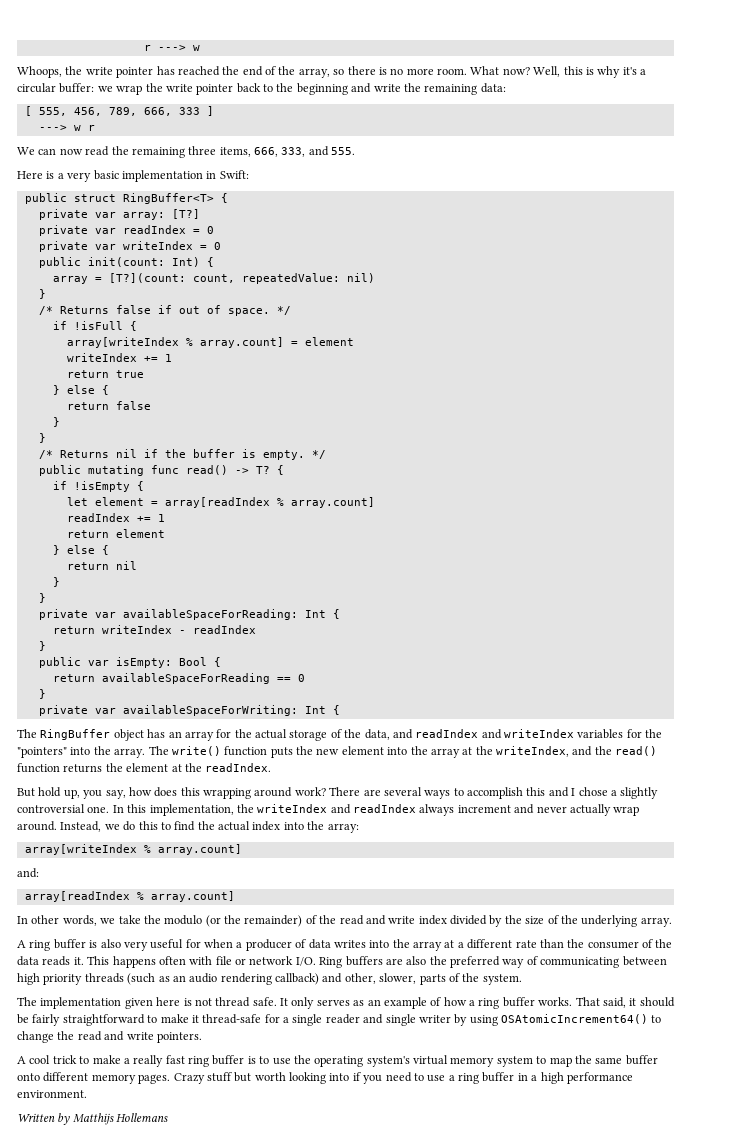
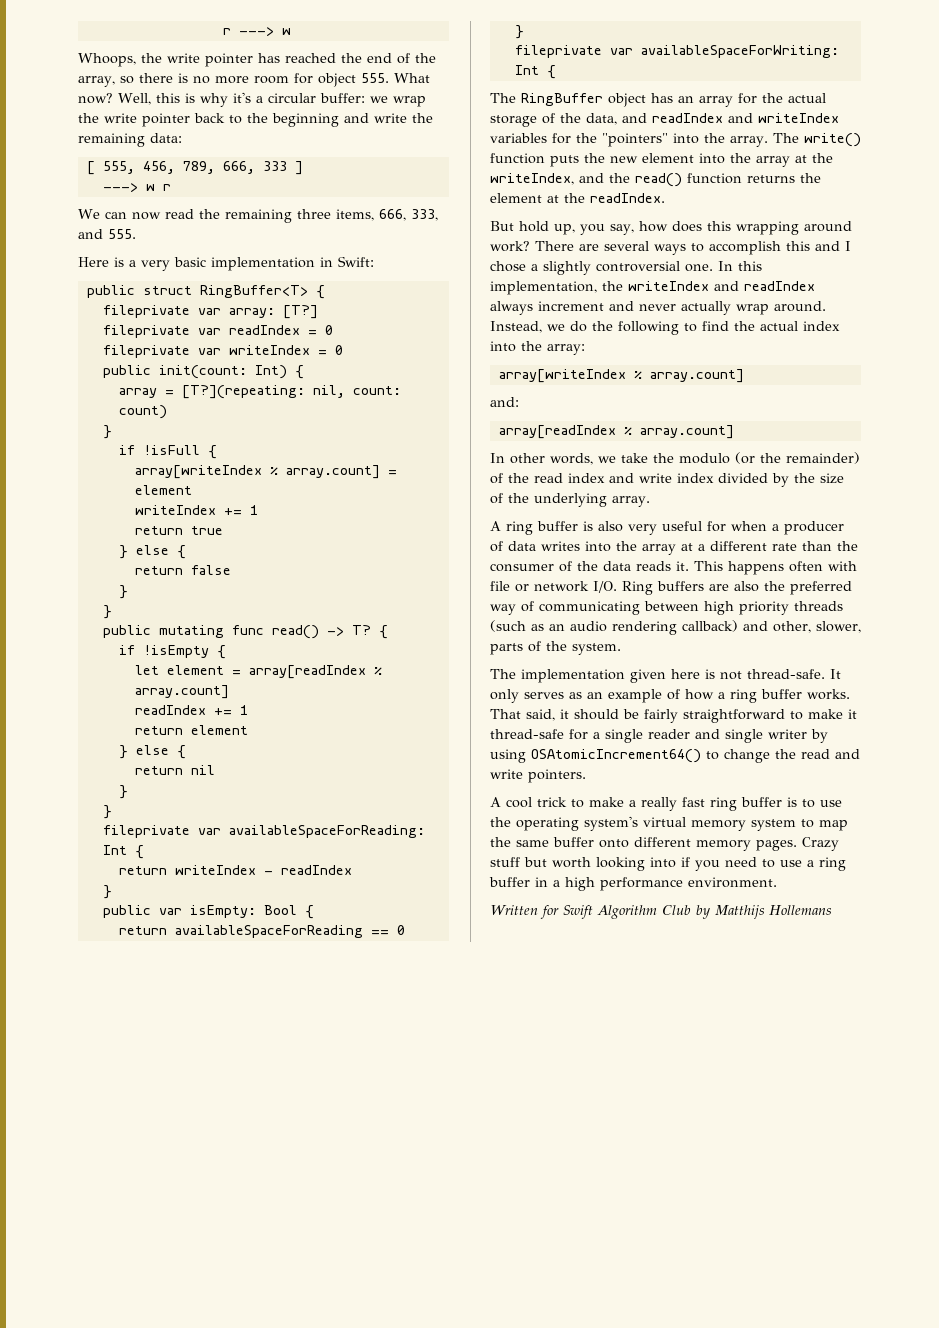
[437,68,467,75] room. -> [253,73,389,87] room for object 555.
[38,209,88,220] private -> [102,305,190,318] fileprivate
[38,225,88,236] private -> [102,325,190,338] fileprivate
[38,241,88,252] private -> [102,345,190,358] fileprivate
[108,273,375,284] [38,289,46,299] [38,305,291,316] [T?](count: count, repeatedValue: nil) // } // /* Returns false if out of space. */ -> [181,385,401,399] [118,405,167,419] [102,425,112,439] [T?](repeating: nil, count: count) // }
[38,449,326,460] // /* Returns nil if the buffer is empty. */ -> (112, 612) none
[38,609,88,620] private -> [102,825,190,838] fileprivate
[38,705,88,716] private -> [514,45,602,58] fileprivate
[138,821,158,830] this -> [592,321,679,335] the following
(364, 920) none -> [568,473,605,483] index
[215,997,277,1007] thread safe. -> [747,669,825,679] thread-safe.
(55, 1117) none -> [539,905,691,919] for Swift Algorithm Club

